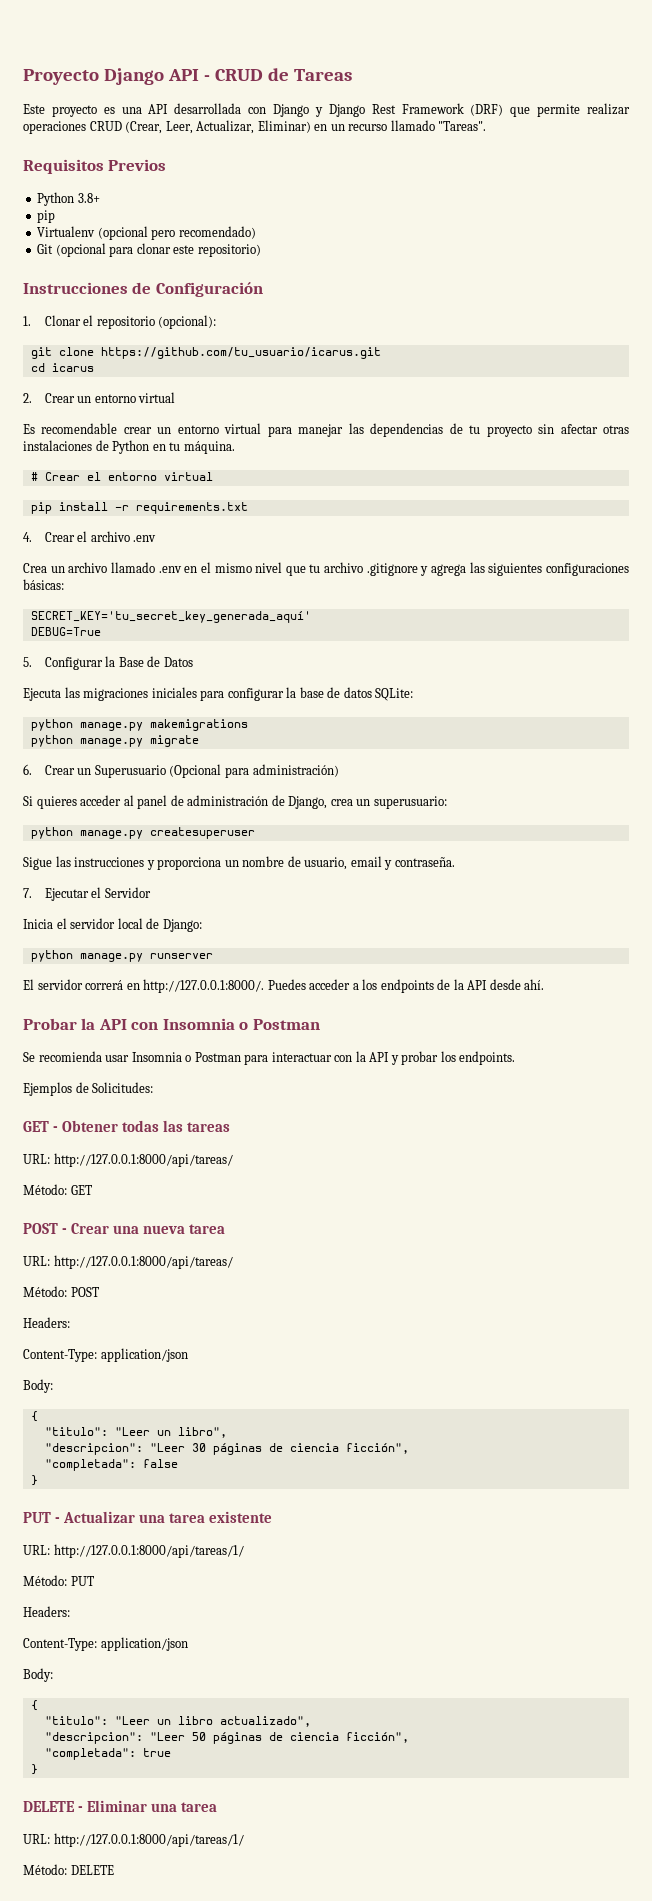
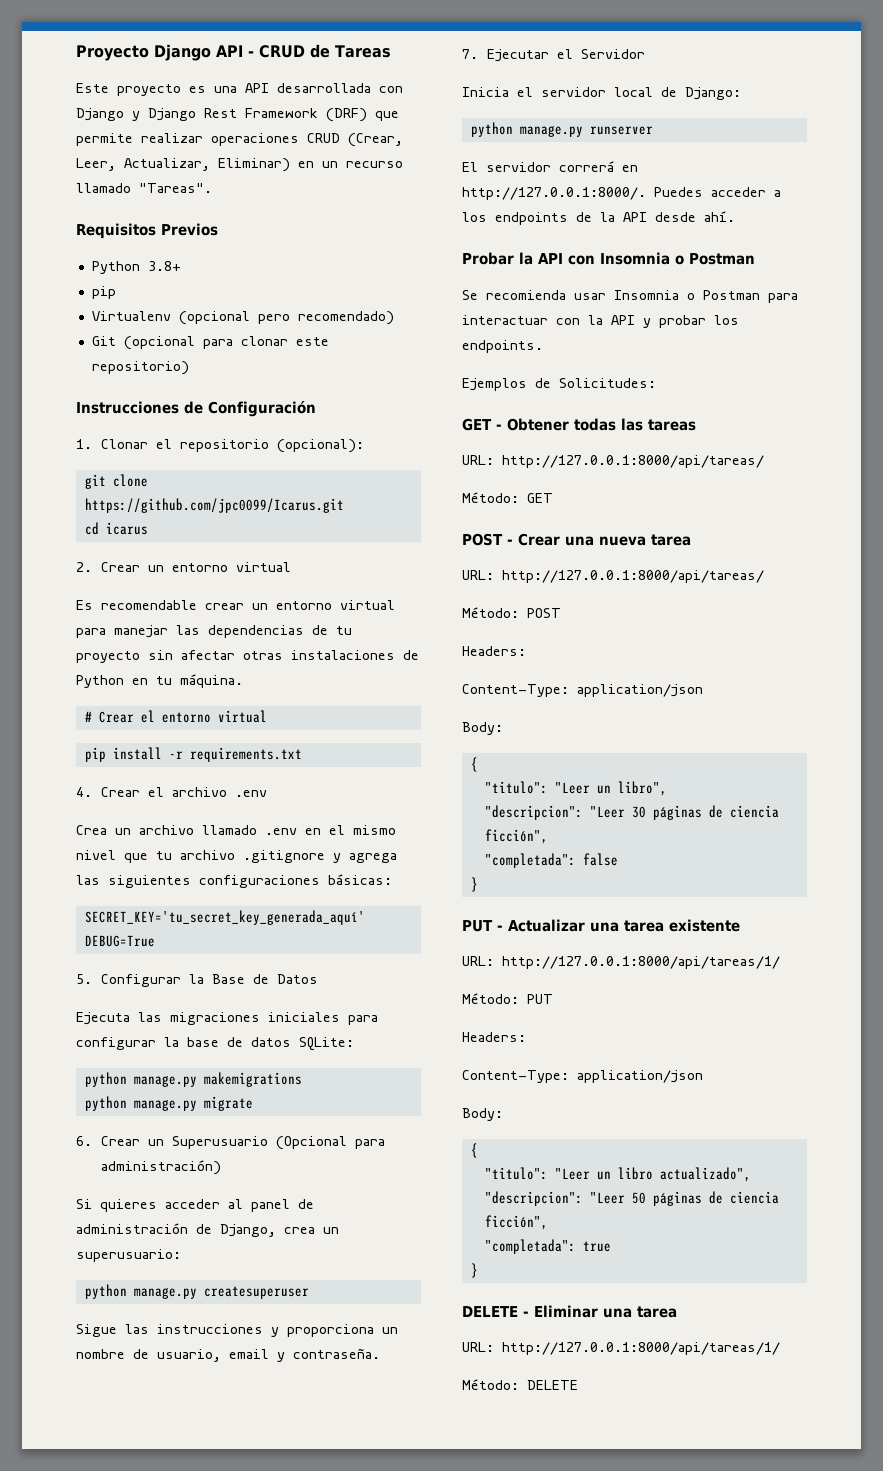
[100,347,381,359] https://github.com/tu_usuario/icarus.git -> [84,498,344,513] https://github.com/jpc0099/Icarus.git

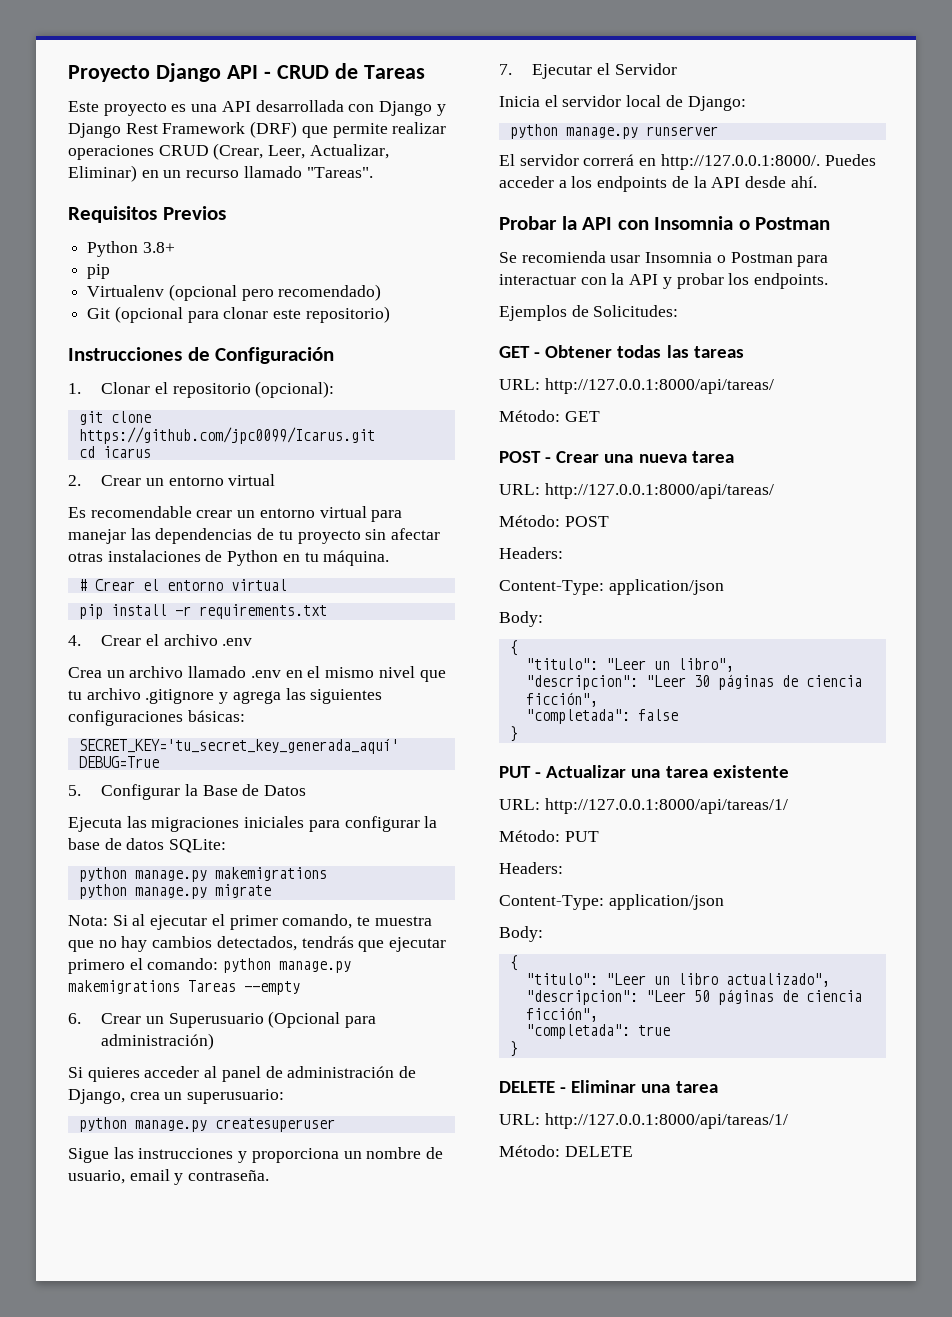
(253, 1103) none -> [68,914,432,930] [68,936,447,952] [68,958,352,974] [68,980,300,995] // Nota: Si al ejecutar el primer comando, te muestra que no hay cambios detectados, tendrás que ejecutar primero el comando: python manage.py makemigrations Tareas --empty

